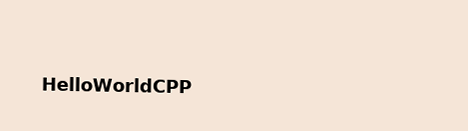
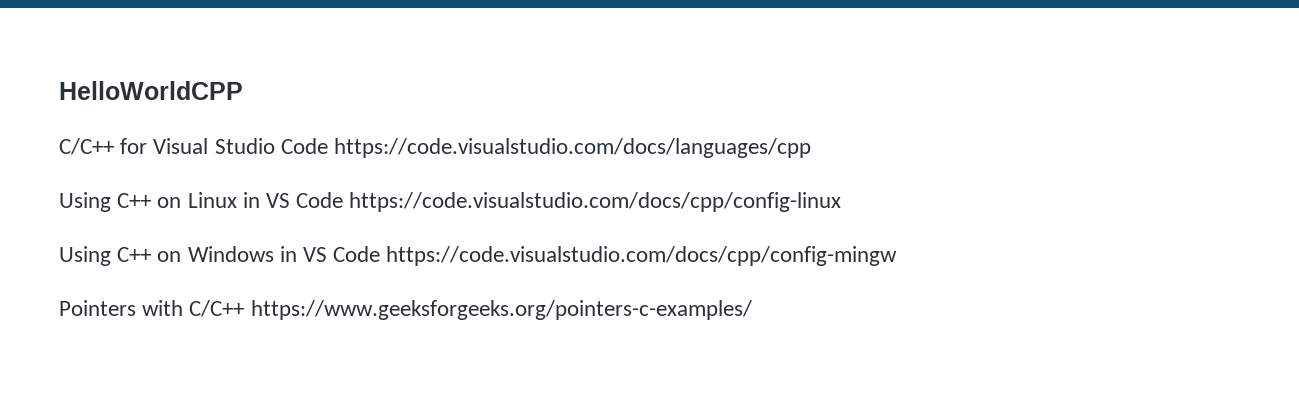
(192, 85) none -> [59,138,812,158] [59,192,842,212] [59,246,898,266] [59,300,752,320] // C/C++ for Visual Studio Code https://code.visualstudio.com/docs/languages/cpp // Using C++ on Linux in VS Code https://code.visualstudio.com/docs/cpp/config-linux // Using C++ on Windows in VS Code https://code.visualstudio.com/docs/cpp/config-mingw // Pointers with C/C++ https://www.geeksforgeeks.org/pointers-c-examples/

